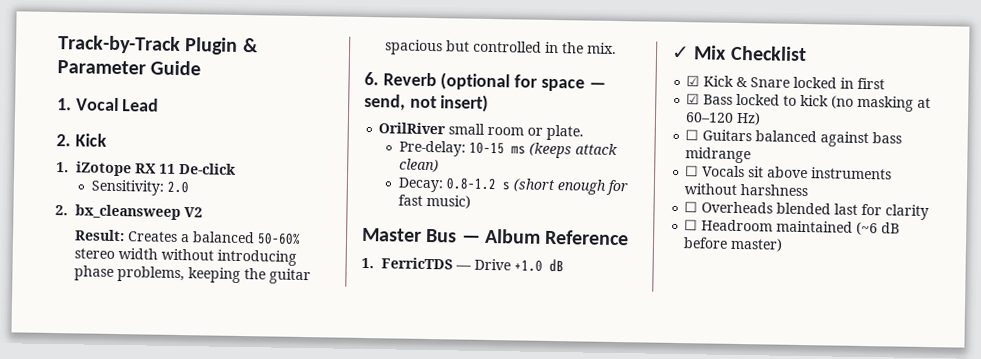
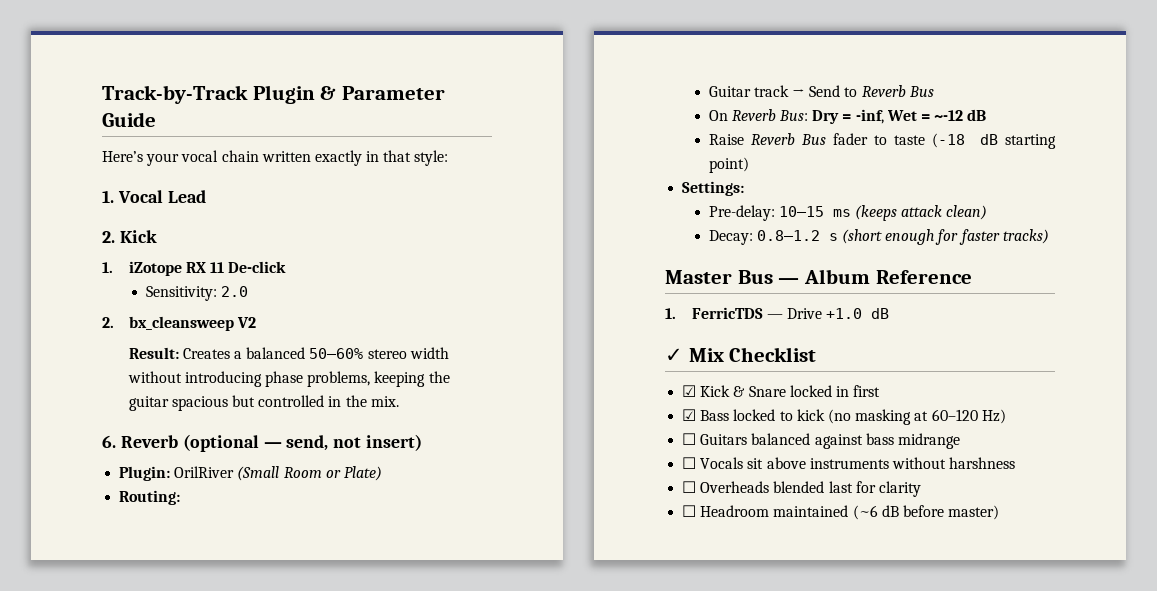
(202, 68) none -> [102,150,449,166] // Here’s your vocal chain written exactly in that style:
[514,74,585,92] for space -> (259, 443) none
[378,122,585,141] OrilRiver small room or plate. -> [119,466,382,481] [119,490,181,505] [708,85,934,97] [708,109,987,124] [708,133,1056,149] [708,157,749,173] [682,181,745,196] Plugin: OrilRiver (Small Room or Plate) // Routing: // Guitar track → Send to Reverb Bus // On Reverb Bus: Dry = -inf, Wet = ~-12 dB // Raise Reverb Bus fader to taste (-18 dB starting point) // Settings:
[397,194,471,209] fast music) -> [958,229,1049,245] faster tracks)

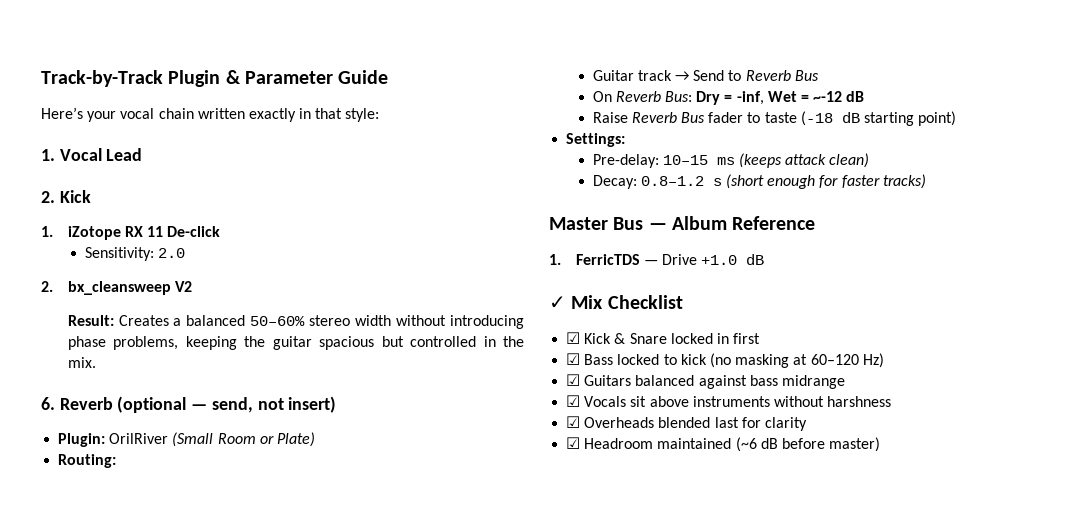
[682,433,697,445] ☐ -> [566,374,581,386] ☑
[682,457,697,469] ☐ -> [566,395,581,407] ☑
[682,481,697,493] ☐ -> [566,416,581,428] ☑
[682,505,697,517] ☐ -> [566,437,581,449] ☑

